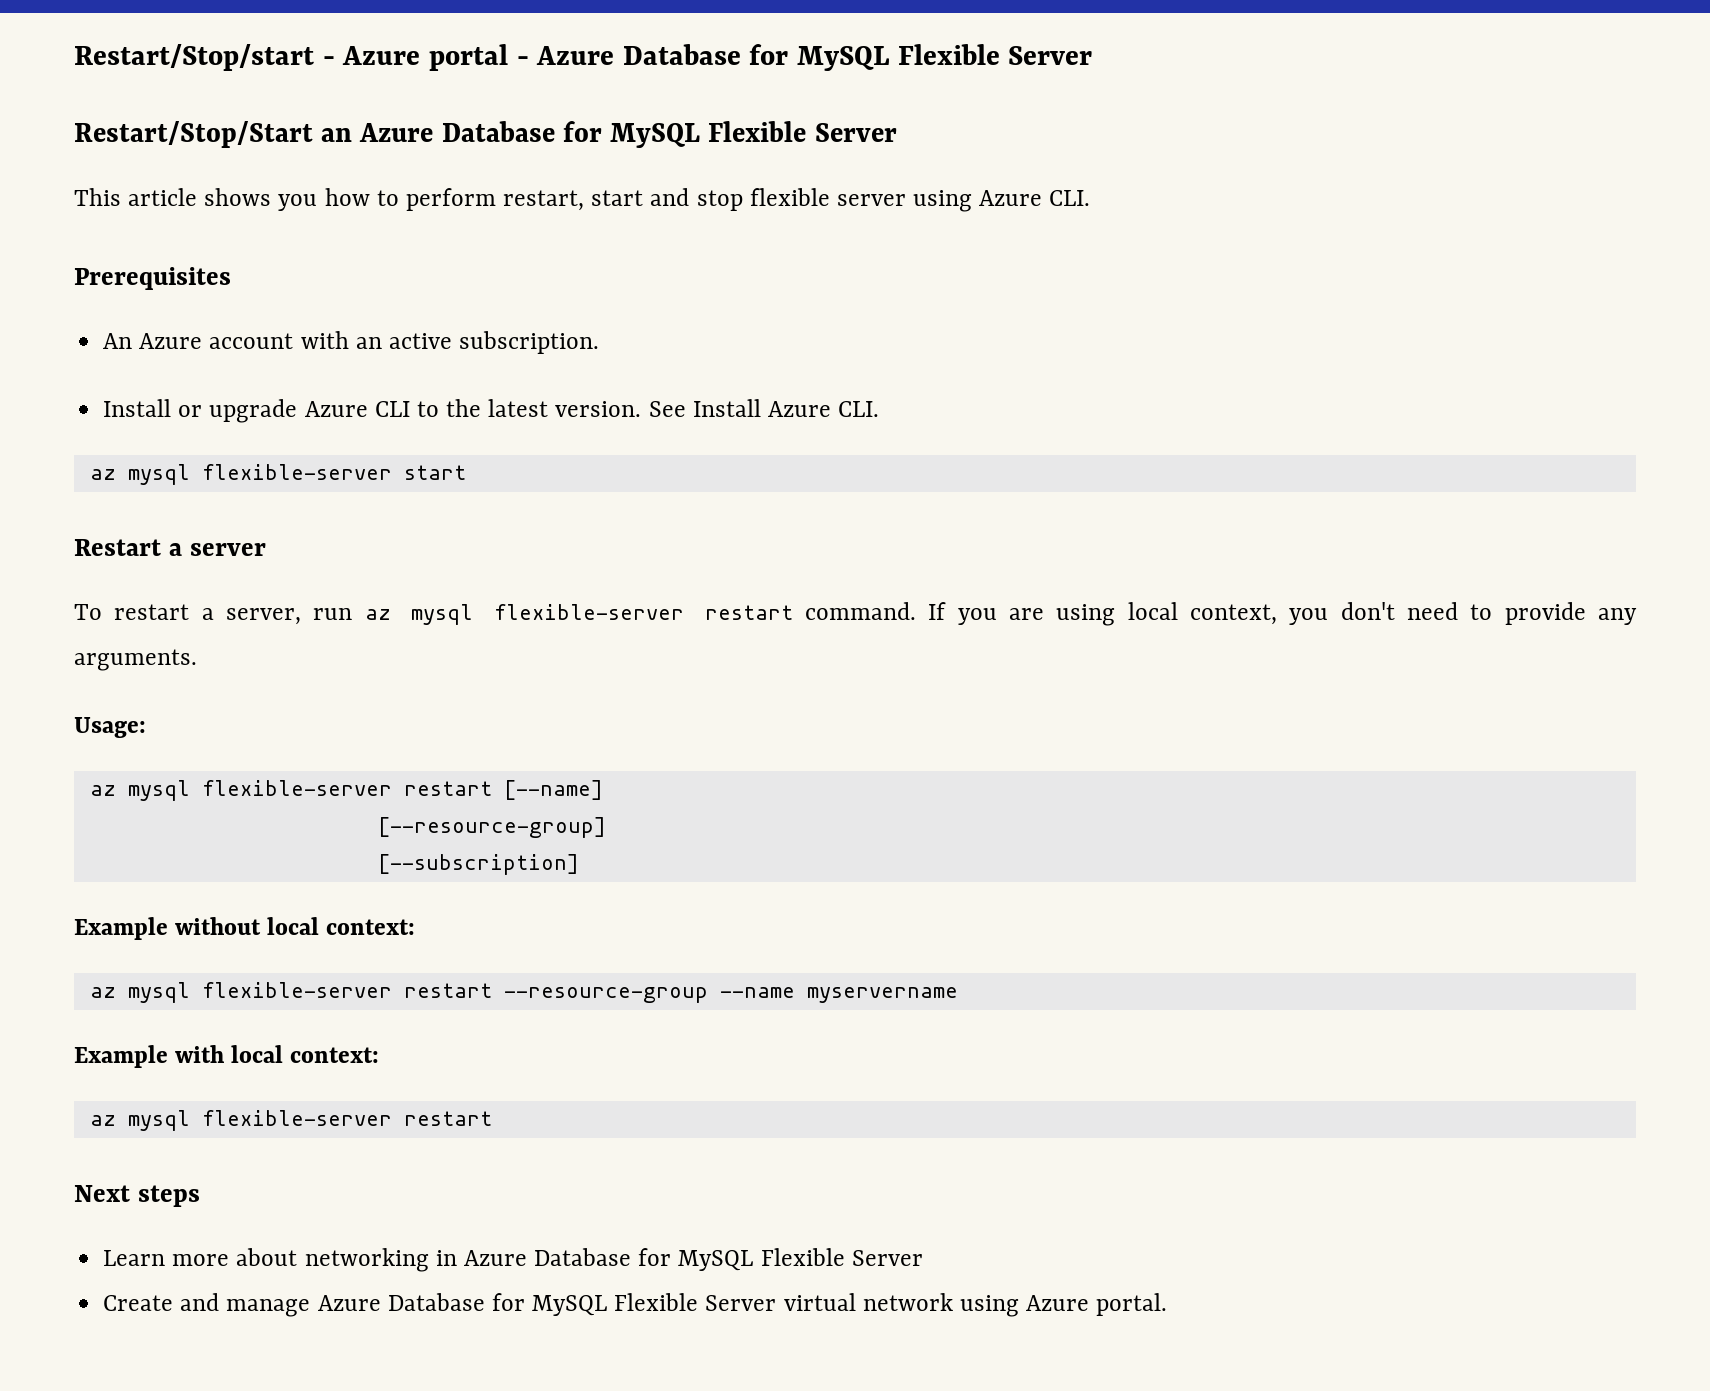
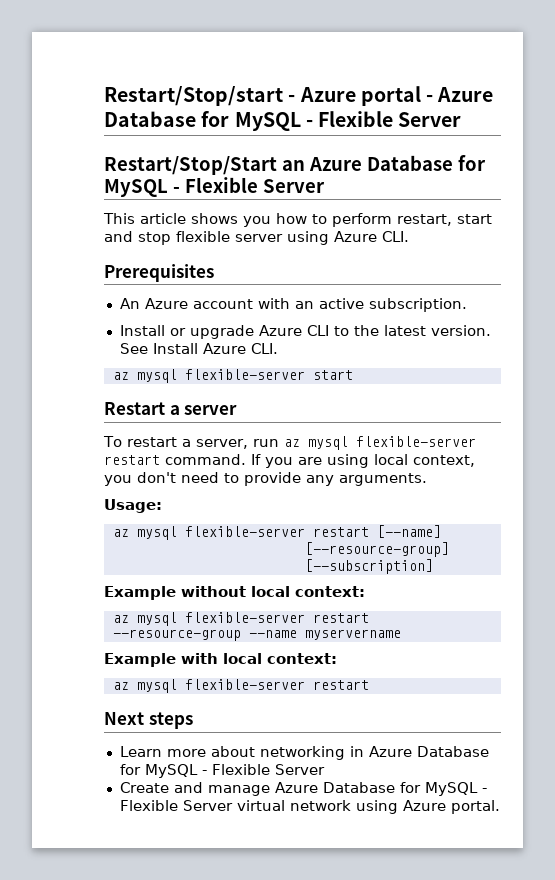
(890, 58) none -> [305,120,313,127] -
(701, 135) none -> [172,187,180,193] -
(754, 1260) none -> [201,770,207,775] -
(608, 1305) none -> [481,788,487,793] -

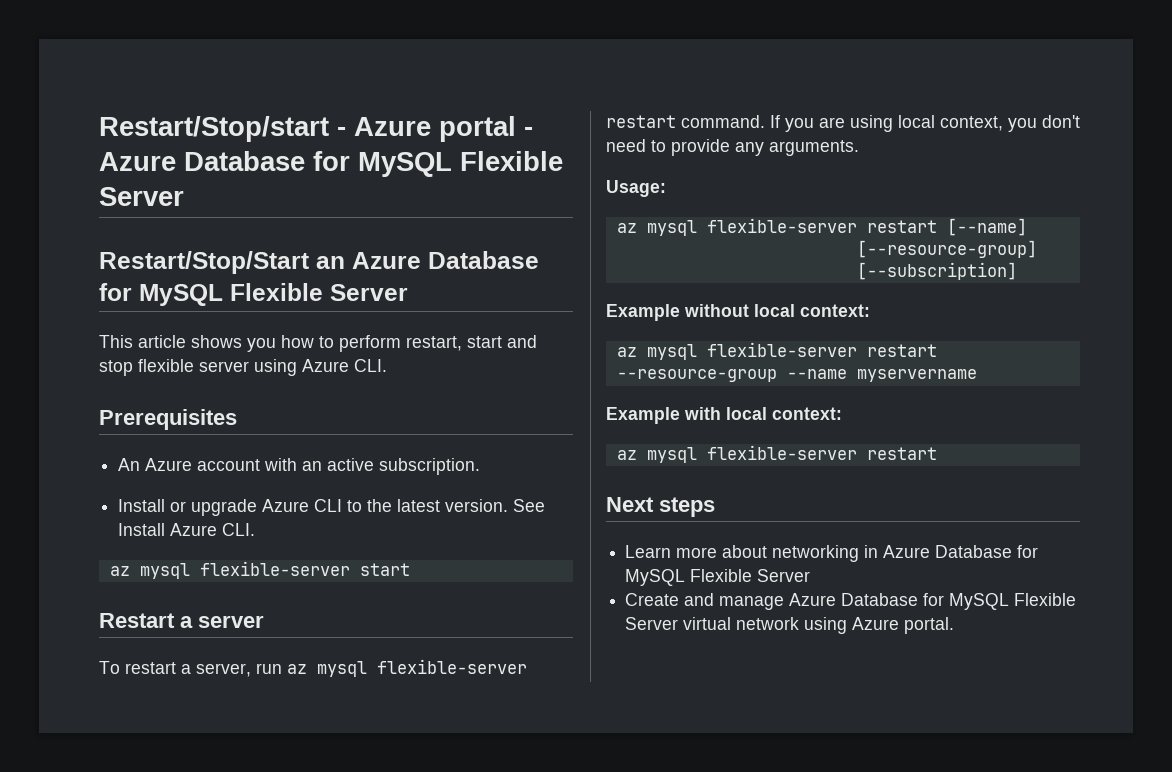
[305,120,313,127] - -> (452, 164) none
[172,187,180,193] - -> (223, 295) none
[201,770,207,775] - -> (686, 577) none
[481,788,487,793] - -> (1010, 601) none

